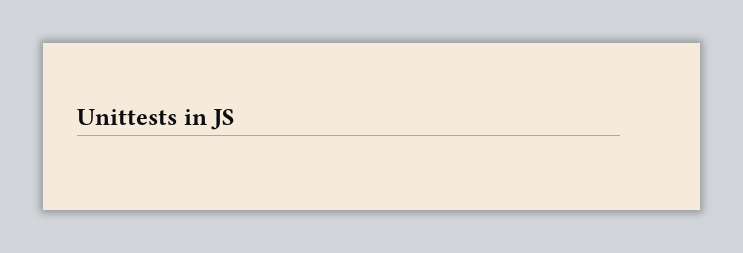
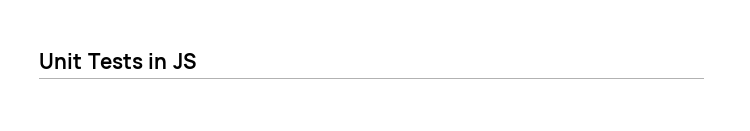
[77,109,177,125] Unittests -> [39,53,143,69] Unit Tests

